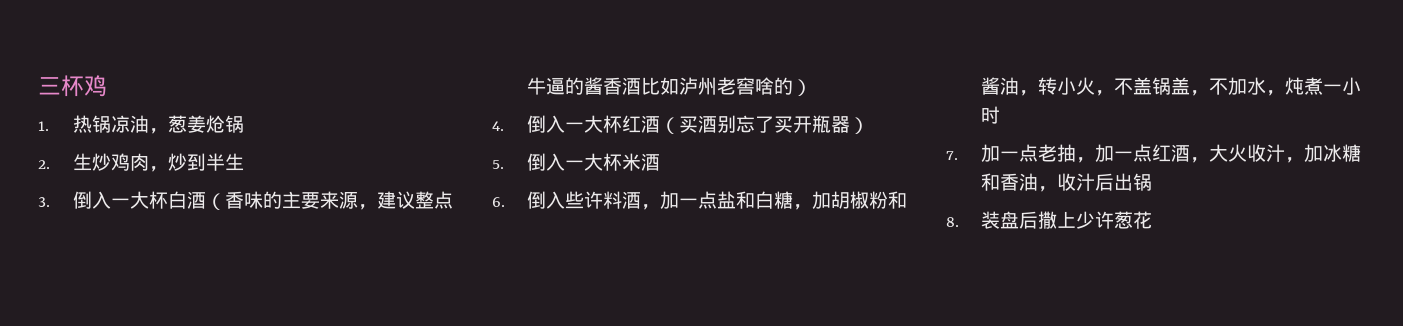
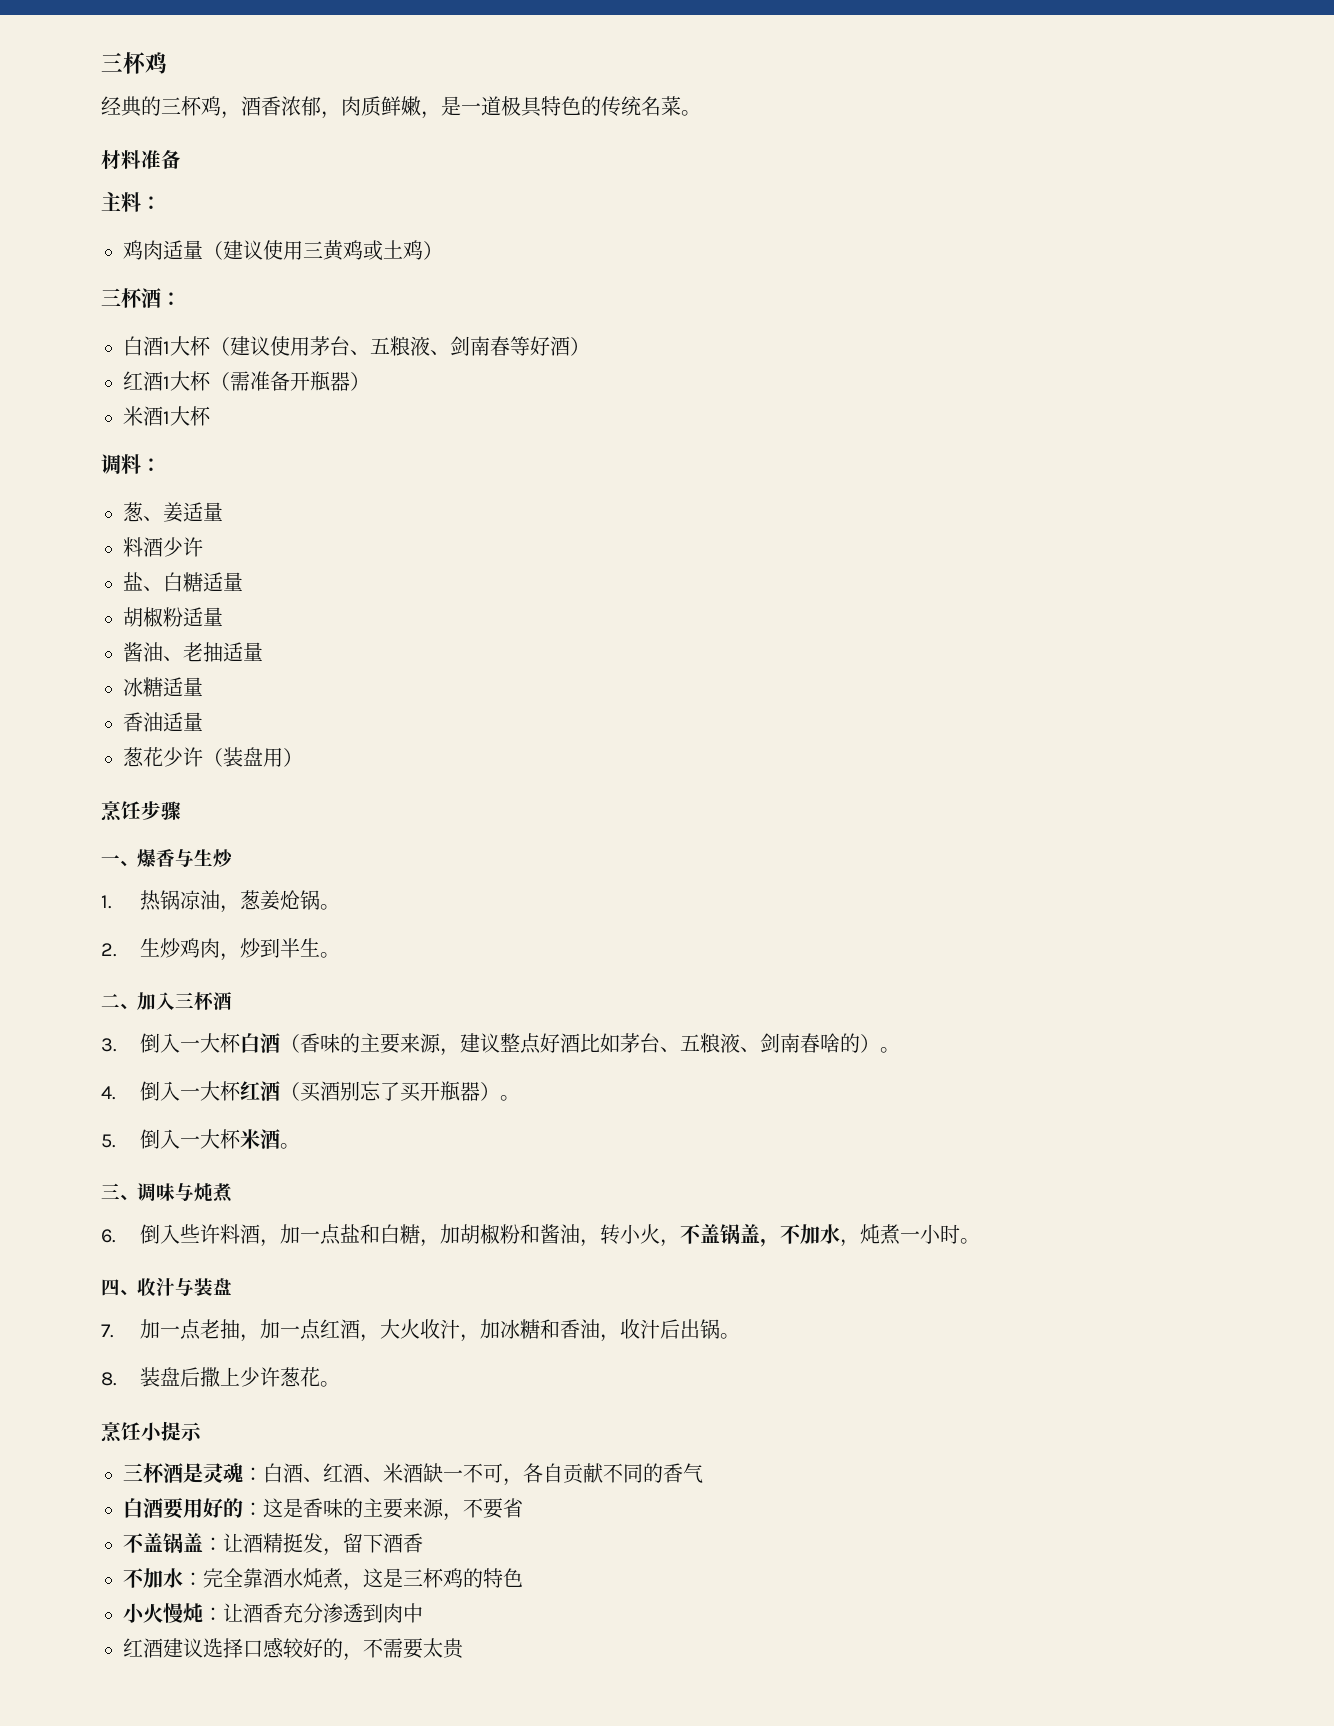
[38,75,107,97] 三杯鸡 -> [101,52,167,74] [101,96,701,119] [101,150,181,170] [101,192,161,212] [123,240,443,261] [101,288,181,308] [123,336,590,356] [123,371,370,391] [123,406,211,426] [101,454,161,474] [123,502,223,523] [123,537,203,557] [123,572,243,592] [123,607,223,627] [123,642,263,662] [123,677,203,697] [123,712,203,732] [123,747,303,767] [101,801,181,822] [101,849,233,867] 三杯鸡 // 经典的三杯鸡，酒香浓郁，肉质鲜嫩，是一道极具特色的传统名菜。 // 材料准备 // 主料： // 鸡肉适量（建议使用三黄鸡或土鸡） // 三杯酒： // 白酒1大杯（建议使用茅台、五粮液、剑南春等好酒） // 红酒1大杯（需准备开瓶器） // 米酒1大杯 // 调料： // 葱、姜适量 // 料酒少许 // 盐、白糖适量 // 胡椒粉适量 // 酱油、老抽适量 // 冰糖适量 // 香油适量 // 葱花少许（装盘用） // 烹饪步骤 // 一、爆香与生炒
(244, 124) none -> [319,904,340,910] 。
(244, 162) none -> [319,952,340,958] [101,992,232,1010] 。 // 二、加入三杯酒
[526,77,755,95] 牛逼的酱香酒比如泸州老窖 -> [539,1033,820,1053] 好酒比如茅台、五粮液、剑南春
(812, 87) none -> [879,1047,900,1053] 。
(869, 125) none -> [499,1095,520,1101] 。
(660, 162) none -> [279,1143,300,1149] [101,1183,233,1202] 。 // 三、调味与炖煮
(1000, 115) none -> [959,1238,980,1244] [101,1278,232,1296] 。 // 四、收汁与装盘
(1152, 182) none -> [719,1333,740,1339] 。
(1152, 220) none -> [319,1381,340,1387] [101,1421,202,1443] [123,1463,703,1486] [123,1498,523,1521] [123,1533,423,1556] [123,1568,523,1591] [123,1603,423,1623] [123,1637,465,1661] 。 // 烹饪小提示 // 三杯酒是灵魂：白酒、红酒、米酒缺一不可，各自贡献不同的香气 // 白酒要用好的：这是香味的主要来源，不要省 // 不盖锅盖：让酒精挺发，留下酒香 // 不加水：完全靠酒水炖煮，这是三杯鸡的特色 // 小火慢炖：让酒香充分渗透到肉中 // 红酒建议选择口感较好的，不需要太贵

